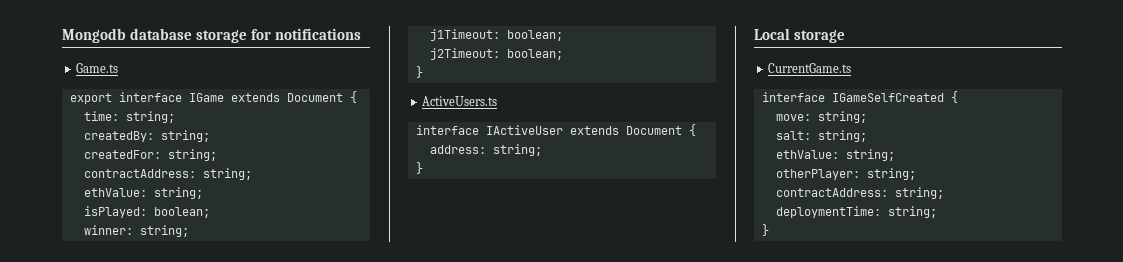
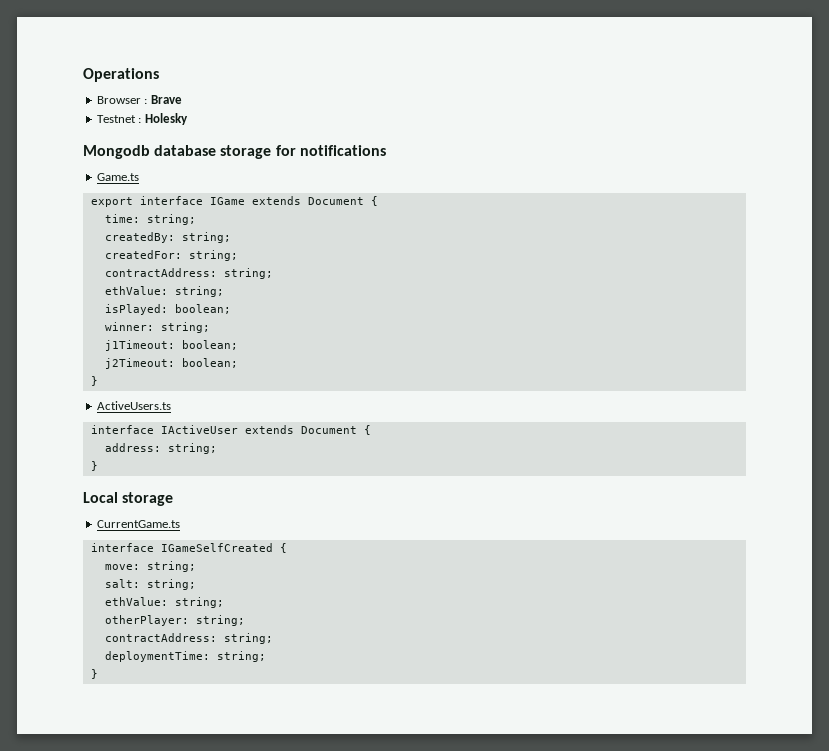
(62, 35) none -> [83,68,159,82] [96,95,182,104] [96,113,188,125] Operations // Browser : Brave // Testnet : Holesky //

